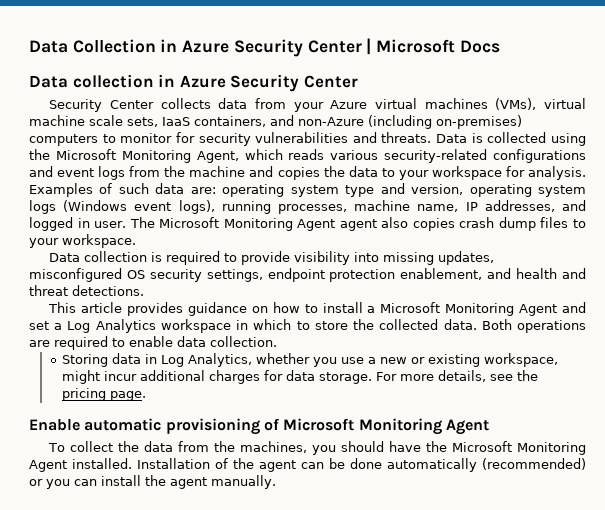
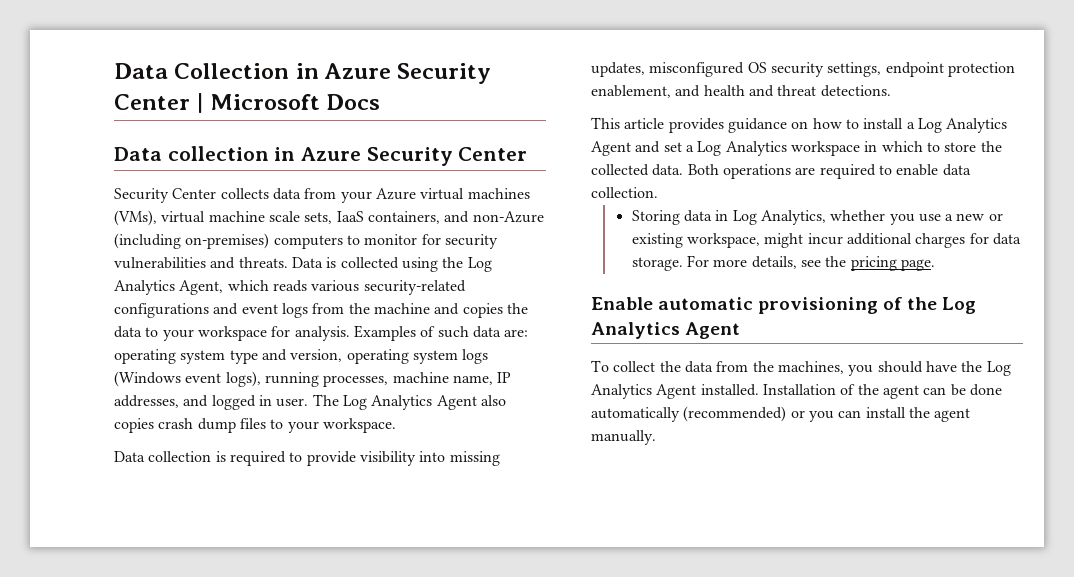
[55,149,191,163] Microsoft Monitoring -> [467,257,492,272] [114,280,175,295] Log Analytics
[159,217,377,231] Microsoft Monitoring Agent agent -> [342,395,477,410] Log Analytics Agent
[380,302,515,316] Microsoft Monitoring -> [917,118,1008,133] Log Analytics
[283,418,442,435] Microsoft Monitoring -> [906,297,976,314] [591,322,680,339] the Log Analytics
[452,441,586,455] Microsoft Monitoring -> [986,361,1011,376] [591,384,652,399] Log Analytics

